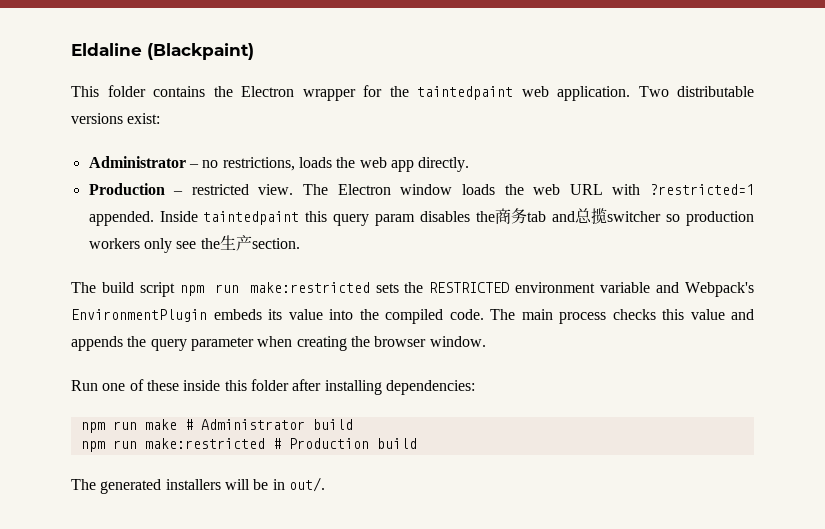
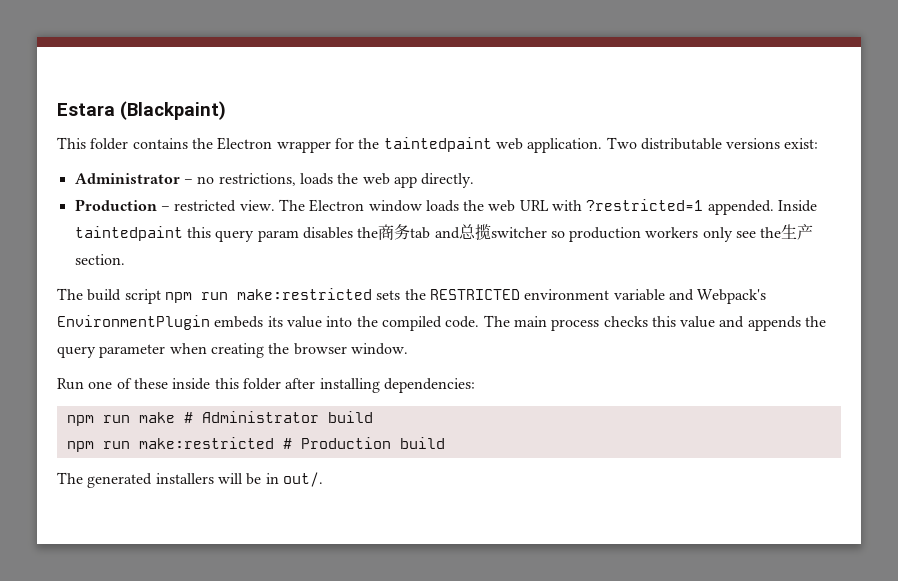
[71,43,142,56] Eldaline -> [57,103,115,116] Estara

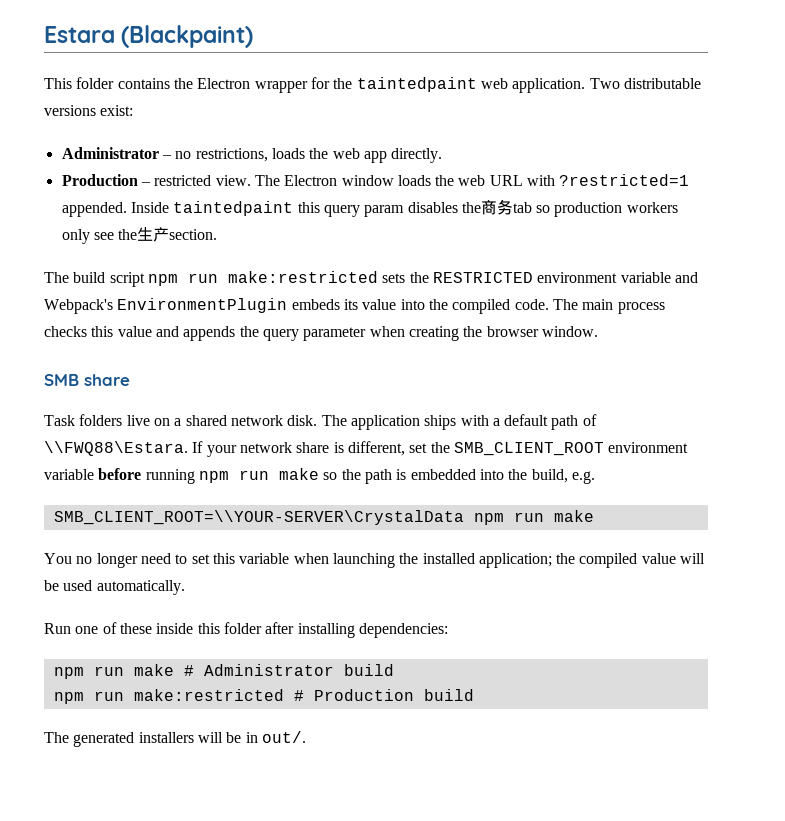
[434,224,547,240] and总揽switcher -> (532, 207) none
(408, 349) none -> [44,374,130,386] [44,414,597,430] [44,441,689,457] [44,468,595,484] [53,510,594,525] [44,553,706,568] [44,580,185,595] // SMB share // Task folders live on a shared network disk. The application ships with a default path of \\FWQ88\Estara. If your network share is different, set the SMB_CLIENT_ROOT environment variable before running npm run make so the path is embedded into the build, e.g. // SMB_CLIENT_ROOT=\\YOUR-SERVER\CrystalData npm run make // You no longer need to set this variable when launching the installed application; the compiled value will be used automatically.

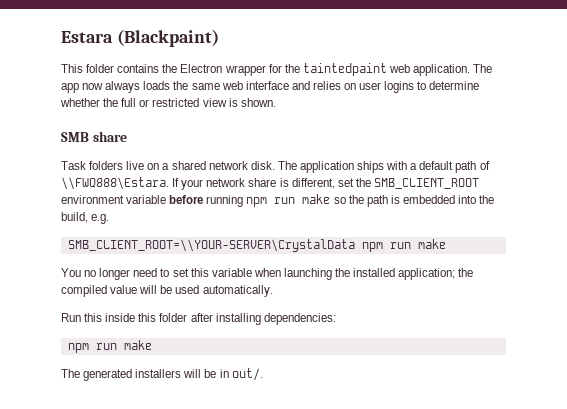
[589,78,701,89] [44,105,134,116] [61,147,443,163] [61,174,690,186] [61,199,678,217] [61,227,218,244] [44,271,698,287] [44,298,665,314] [44,326,598,341] Two distributable versions exist: // Administrator – no restrictions, loads the web app directly. // Production – restricted view. The Electron window loads the web URL with ?restricted=1 appended. Inside taintedpaint this query param disables the商务tab so production workers only see the生产section. // The build script npm run make:restricted sets the RESTRICTED environment variable and Webpack's EnvironmentPlugin embeds its value into the compiled code. The main process checks this value and appends the query parameter when creating the browser window. -> [473,64,493,73] [61,81,480,93] [60,98,276,107] The app now always loads the same web interface and relies on user logins to determine whether the full or restricted view is shown.
[44,441,188,456] \\FWQ88\Estara. -> [61,177,169,190] \\FWQ888\Estara.
[75,622,152,634] one of these -> [84,313,103,322] this
[183,664,394,676] [53,689,474,704] # Administrator build // npm run make:restricted # Production build -> (152, 345) none

